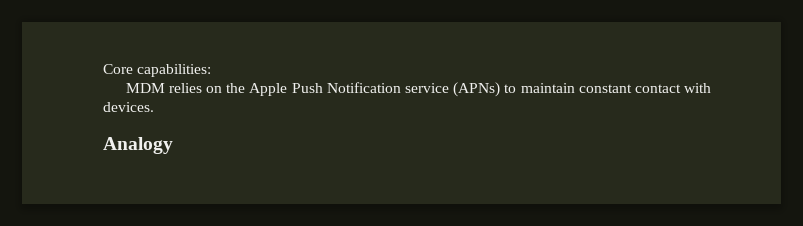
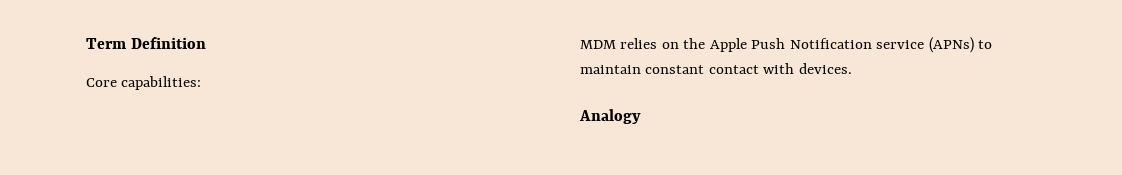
(103, 69) none -> [86,37,206,49] Term Definition //

